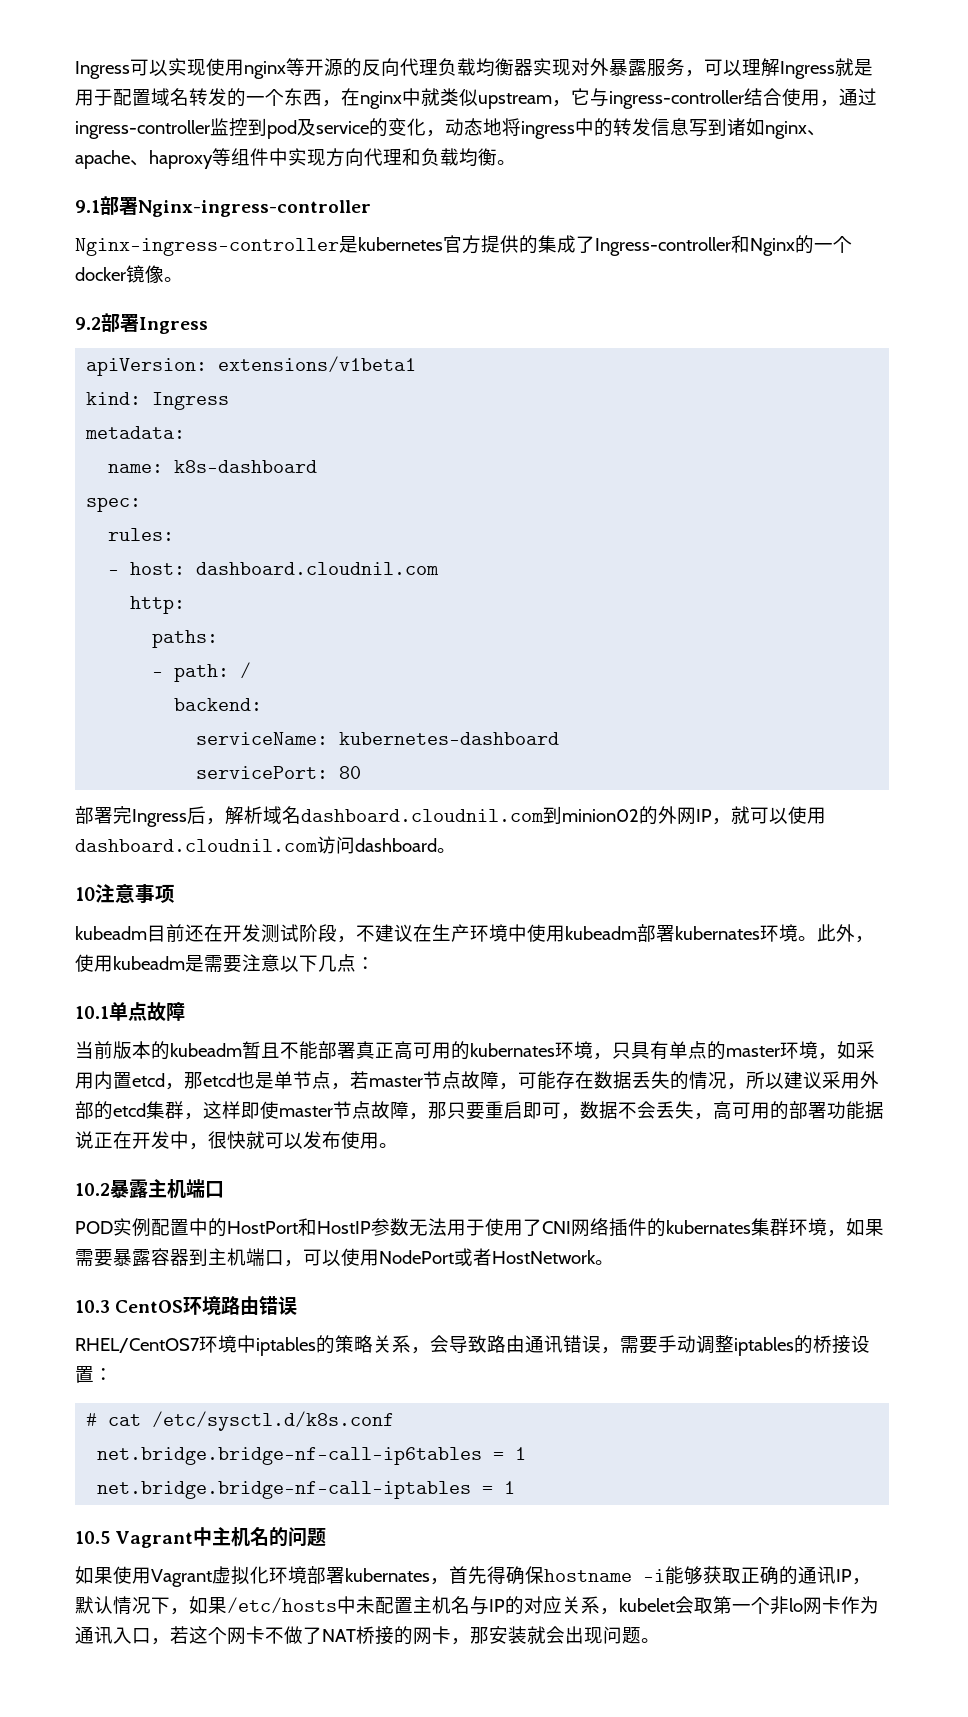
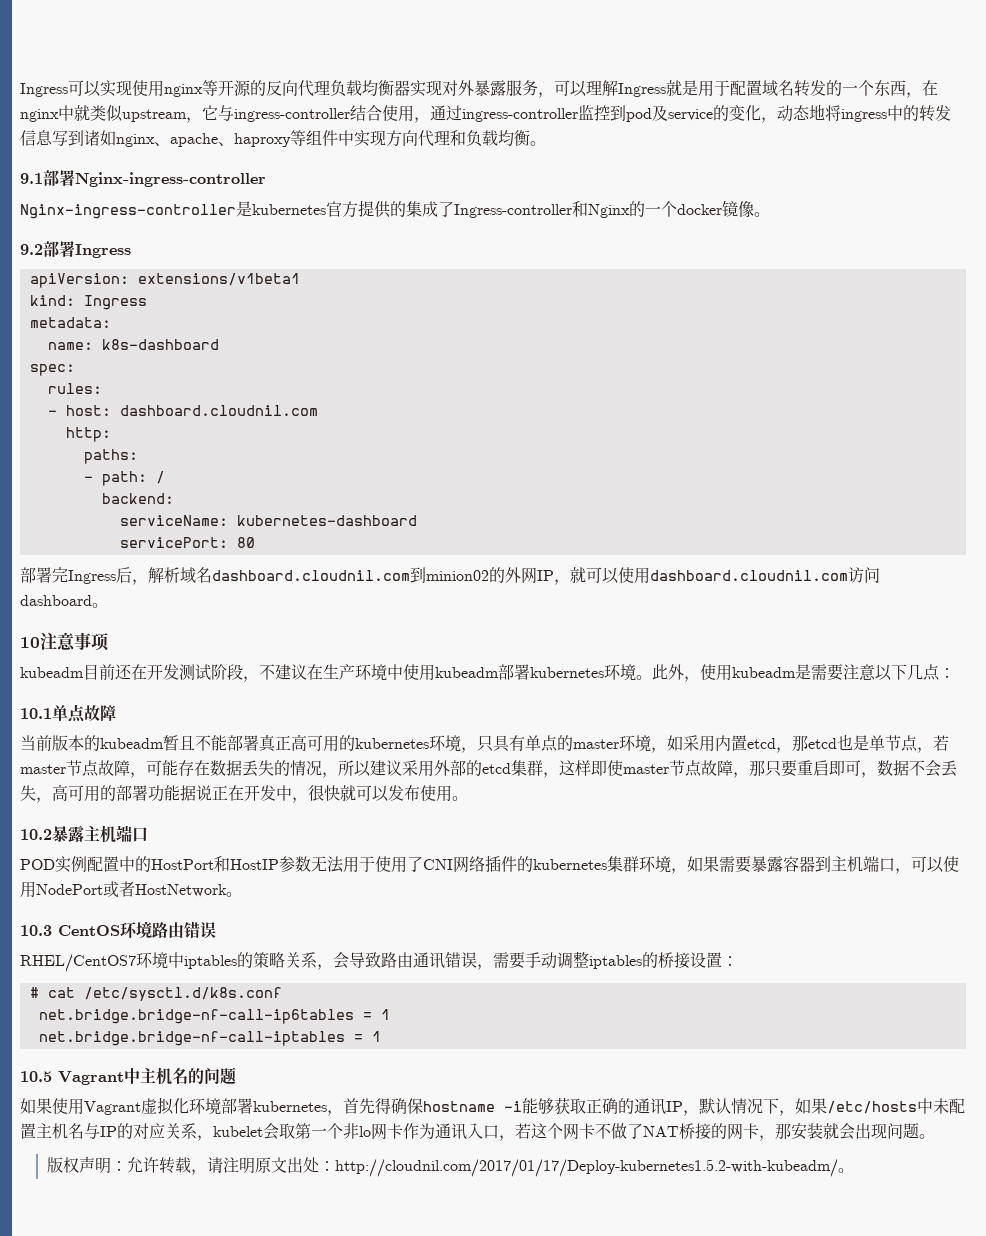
[675,926,760,940] kubernates -> [530,667,604,678] kubernetes
[470,1043,555,1057] kubernates -> [355,738,429,749] kubernetes
[666,1220,751,1234] kubernates -> [533,859,607,870] kubernetes
[344,1568,430,1582] kubernates -> [253,1101,327,1112] kubernetes
(660, 1640) none -> [46,1156,854,1177] // 版权声明：允许转载，请注明原文出处：http://cloudnil.com/2017/01/17/Deploy-kubernetes1.5.2-with-kubeadm/。

